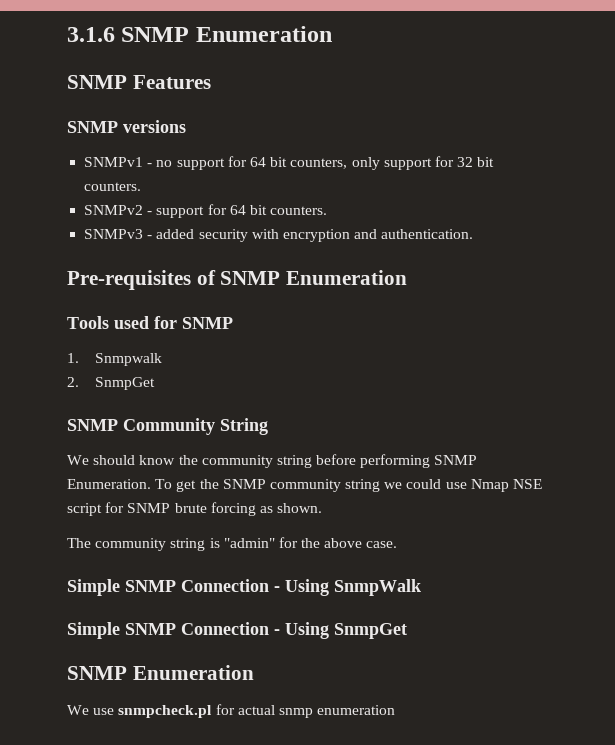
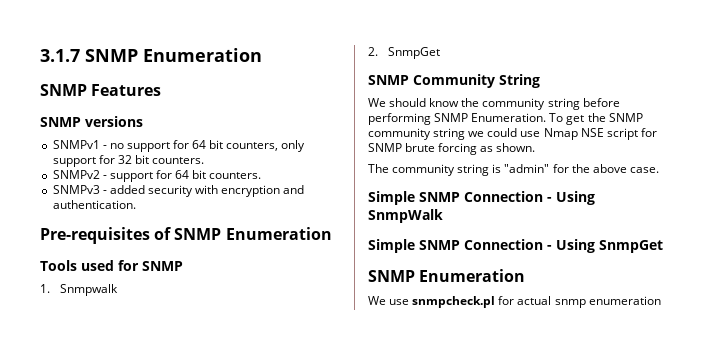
[67,27,115,42] 3.1.6 -> [40,49,80,62] 3.1.7

